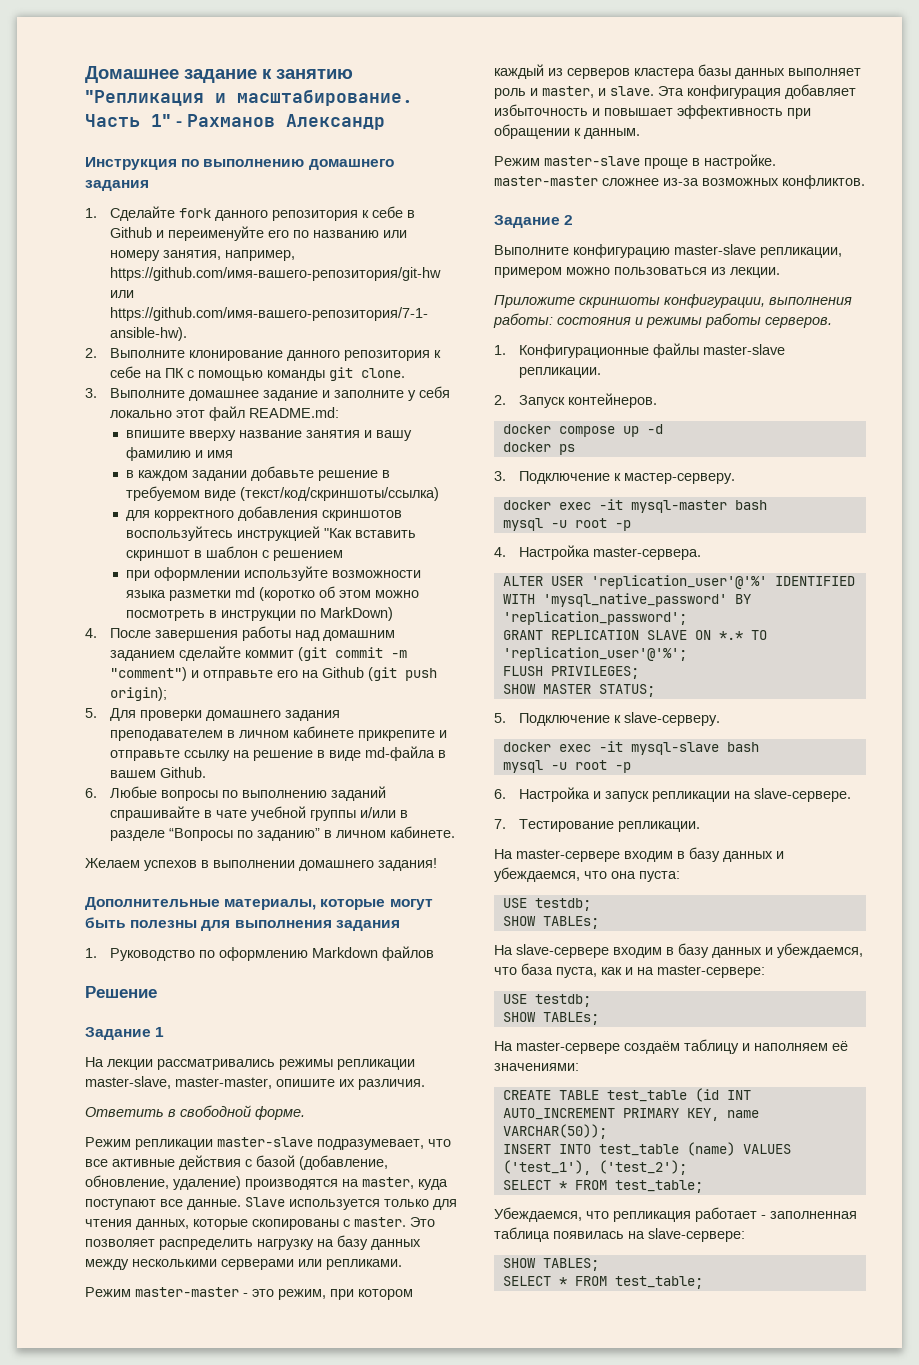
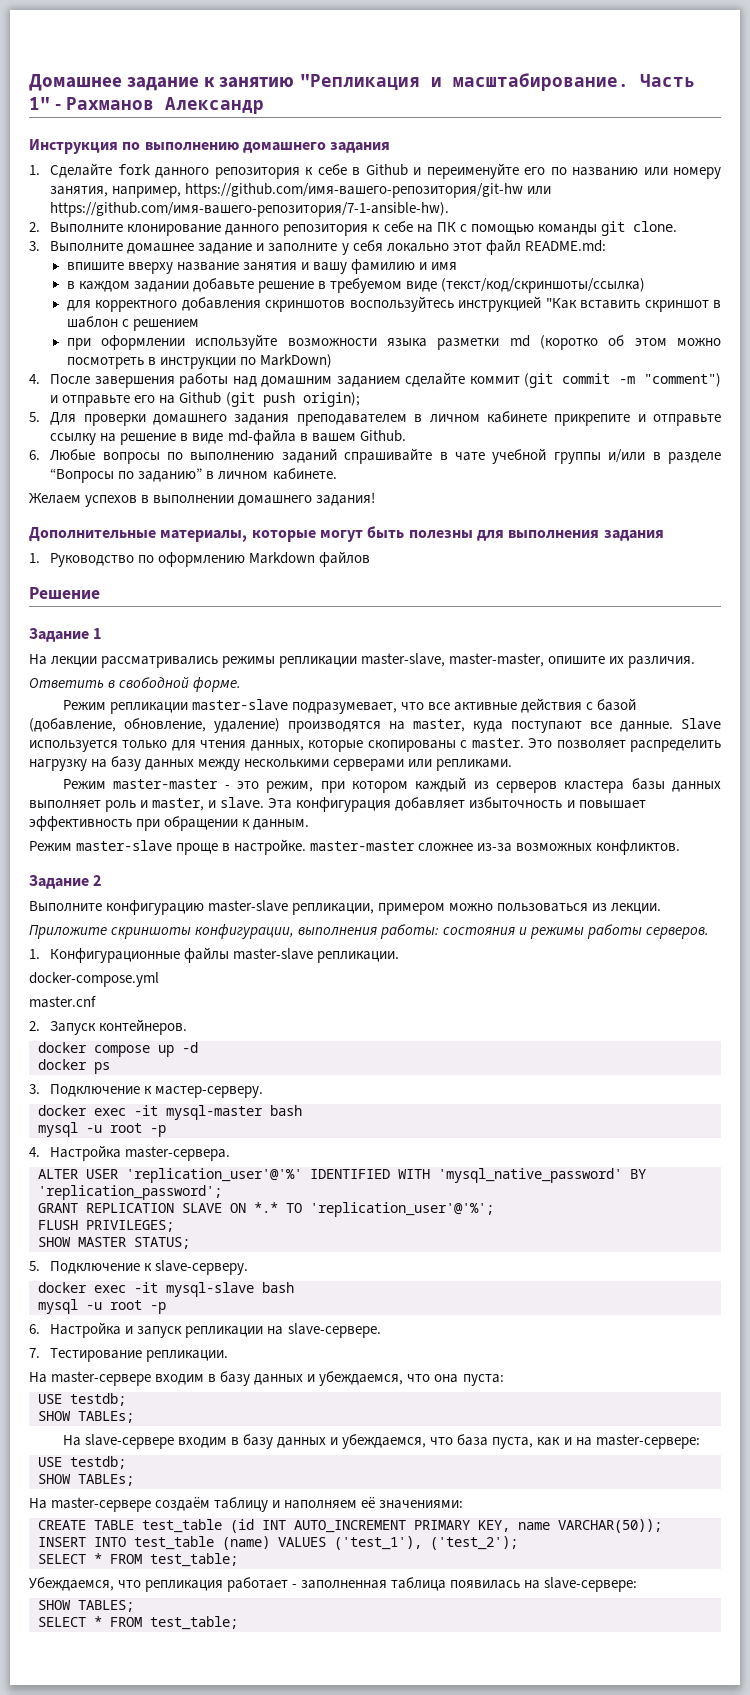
(602, 372) none -> [29,972,159,987] [29,996,96,1008] // docker-compose.yml // master.cnf

